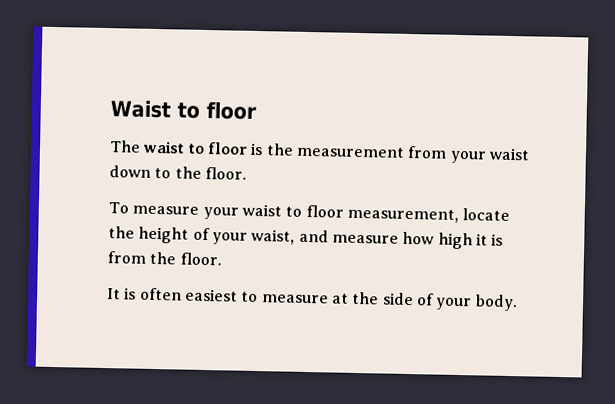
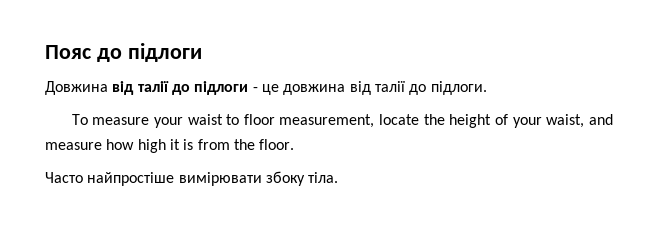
[110,100,257,120] [109,140,530,164] [109,165,247,180] Waist to floor // The waist to floor is the measurement from your waist down to the floor. -> [45,43,202,62] [45,81,487,95] Пояс до підлоги // Довжина від талії до підлоги - це довжина від талії до підлоги.
[107,287,518,312] It is often easiest to measure at the side of your body. -> [45,171,339,186] Часто найпростіше вимірювати збоку тіла.

